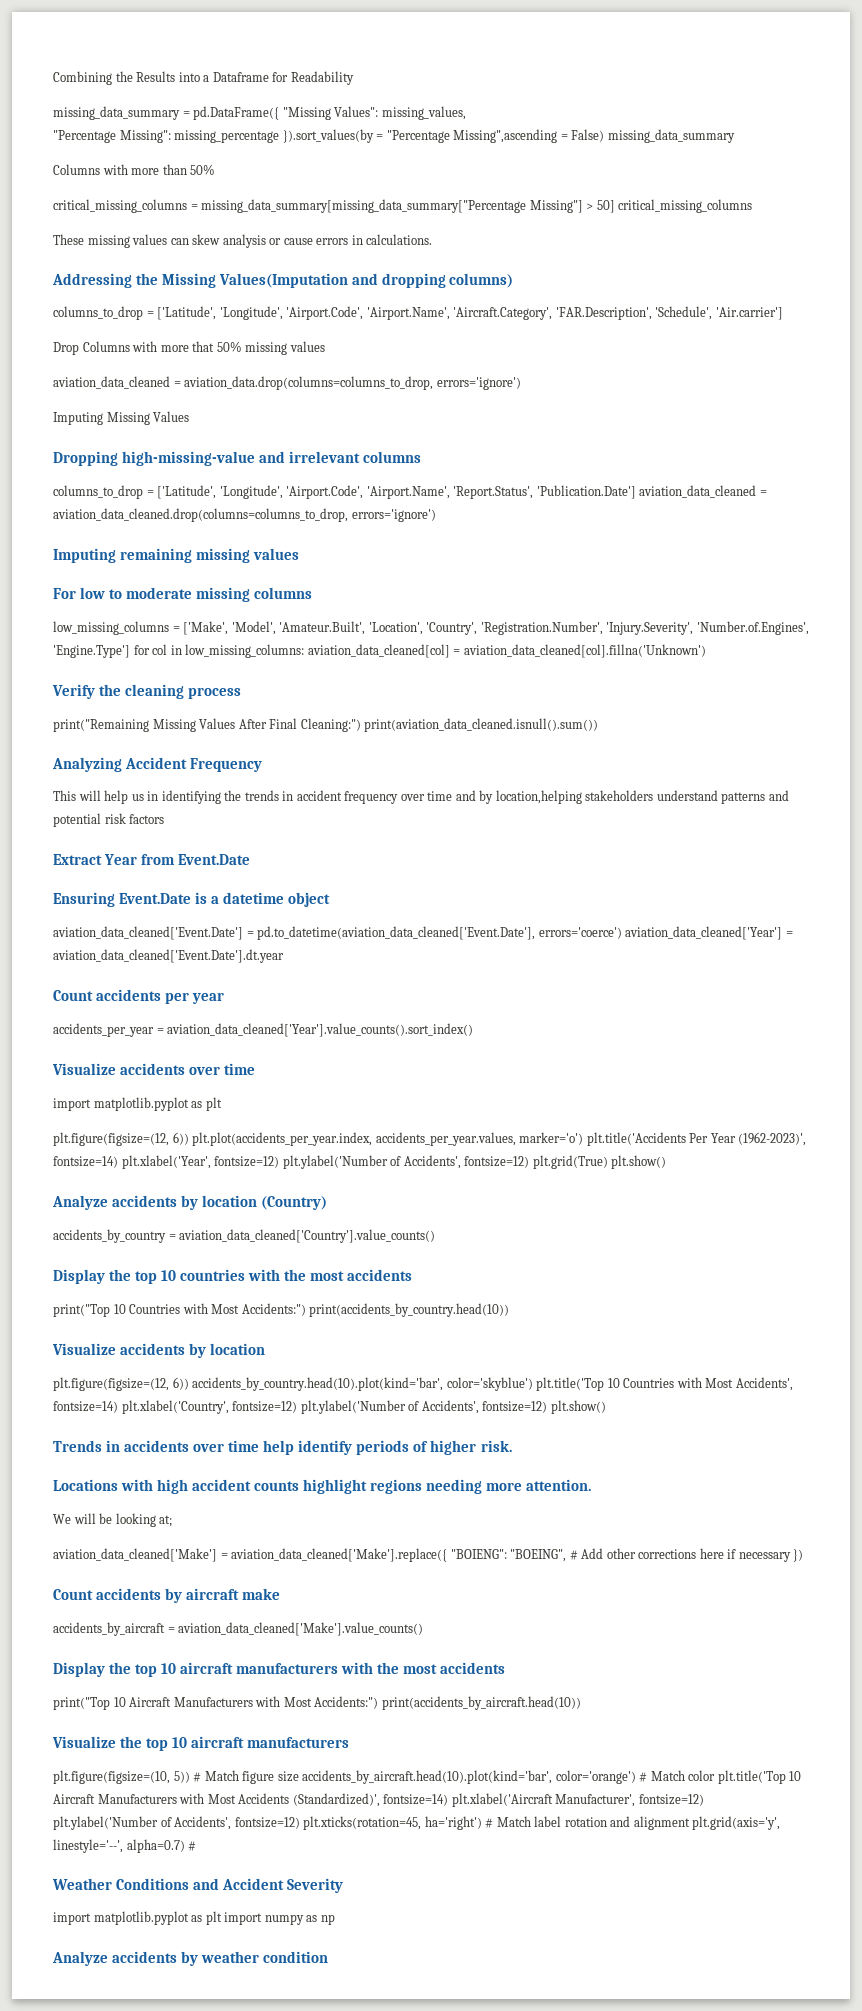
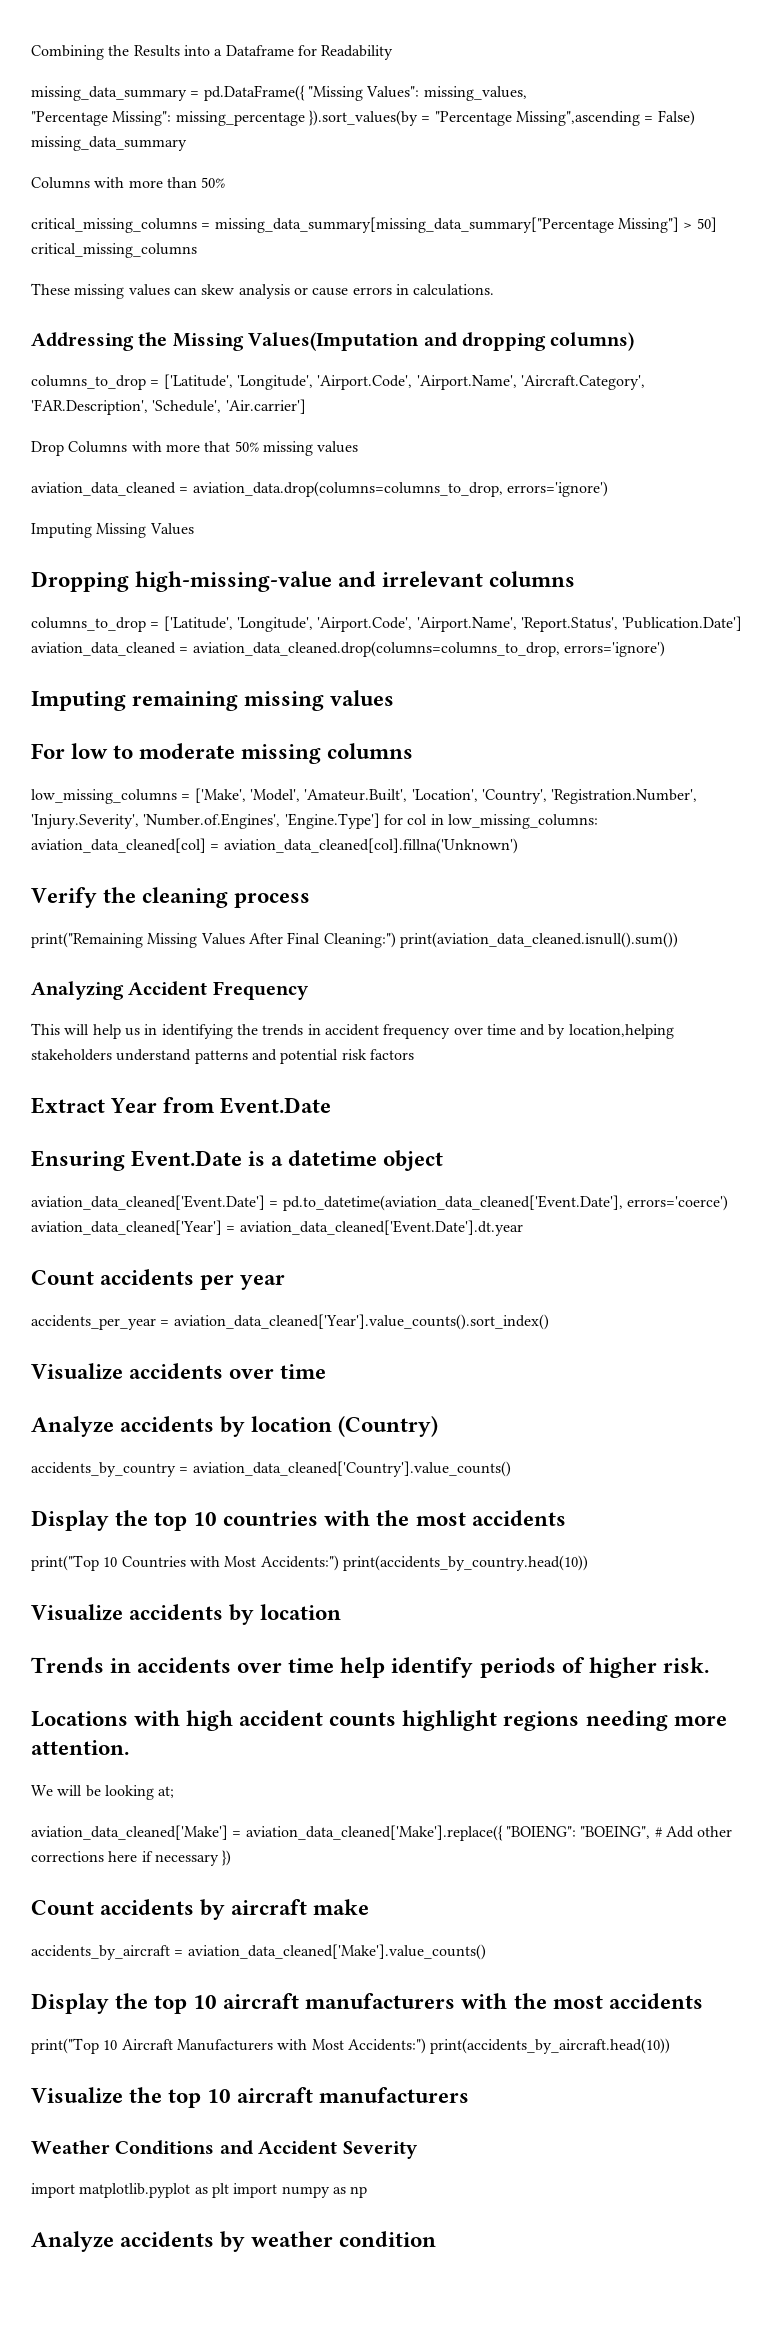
[53,1097,222,1111] [53,1132,807,1146] [53,1155,667,1169] // import matplotlib.pyplot as plt // plt.figure(figsize=(12, 6)) plt.plot(accidents_per_year.index, accidents_per_year.values, marker='o') plt.title('Accidents Per Year (1962-2023)', fontsize=14) plt.xlabel('Year', fontsize=12) plt.ylabel('Number of Accidents', fontsize=12) plt.grid(True) plt.show() -> (327, 1371) none
[53,1377,793,1391] [53,1400,606,1414] // plt.figure(figsize=(12, 6)) accidents_by_country.head(10).plot(kind='bar', color='skyblue') plt.title('Top 10 Countries with Most Accidents', fontsize=14) plt.xlabel('Country', fontsize=12) plt.ylabel('Number of Accidents', fontsize=12) plt.show() -> (342, 1612) none
[53,1770,802,1784] [53,1793,704,1807] [53,1816,781,1830] [53,1839,197,1853] // plt.figure(figsize=(10, 5)) # Match figure size accidents_by_aircraft.head(10).plot(kind='bar', color='orange') # Match color plt.title('Top 10 Aircraft Manufacturers with Most Accidents (Standardized)', fontsize=14) plt.xlabel('Aircraft Manufacturer', fontsize=12) plt.ylabel('Number of Accidents', fontsize=12) plt.xticks(rotation=45, ha='right') # Match label rotation and alignment plt.grid(axis='y', linestyle='--', alpha=0.7) # -> (470, 2095) none

